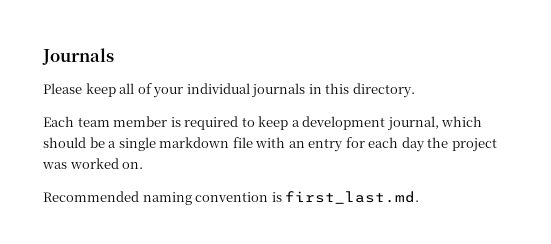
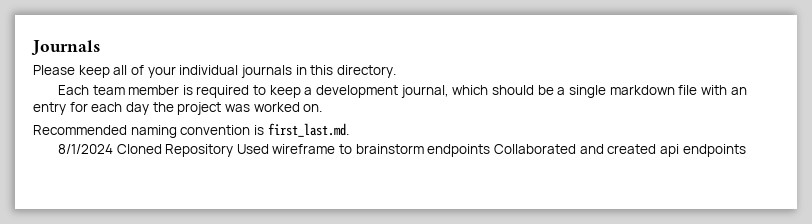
(420, 197) none -> [57,144,746,157] // 8/1/2024 Cloned Repository Used wireframe to brainstorm endpoints Collaborated and created api endpoints

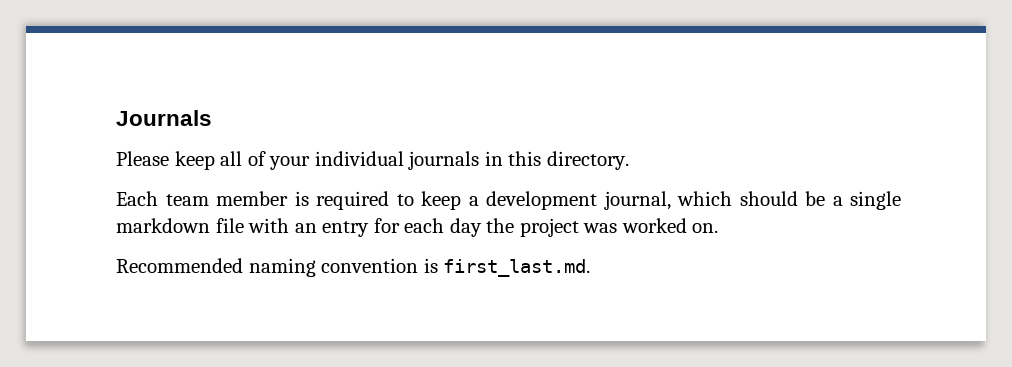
[57,144,746,157] // 8/1/2024 Cloned Repository Used wireframe to brainstorm endpoints Collaborated and created api endpoints -> (591, 268) none

